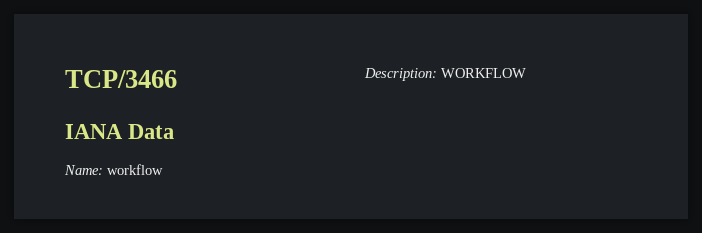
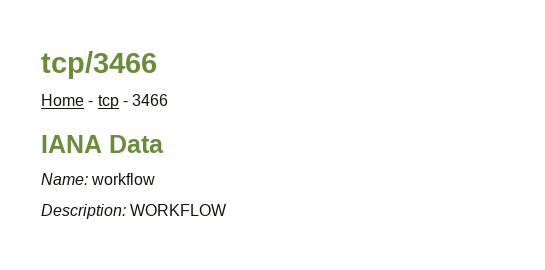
[65,70,177,88] TCP/3466 -> [41,51,157,79] [41,94,169,109] tcp/3466 // Home - tcp - 3466

